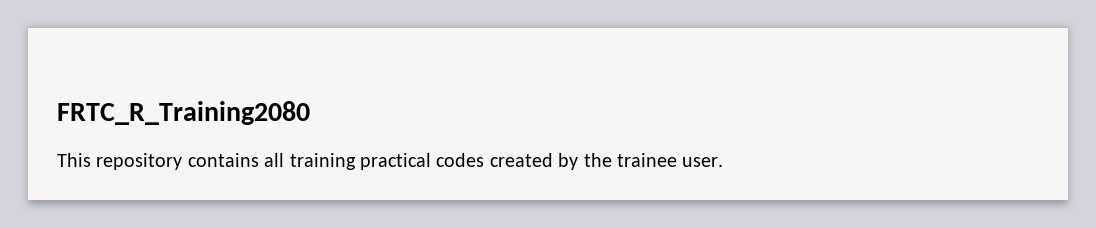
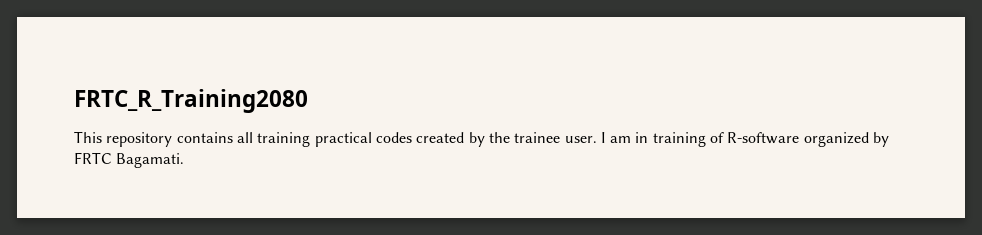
(724, 162) none -> [600,132,890,147] [74,152,185,168] I am in training of R-software organized by FRTC Bagamati.

